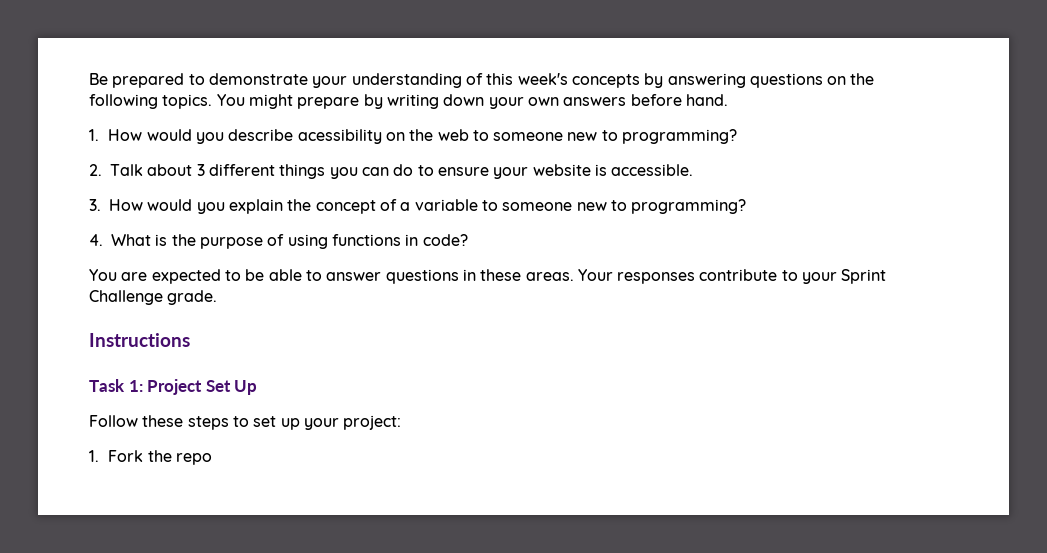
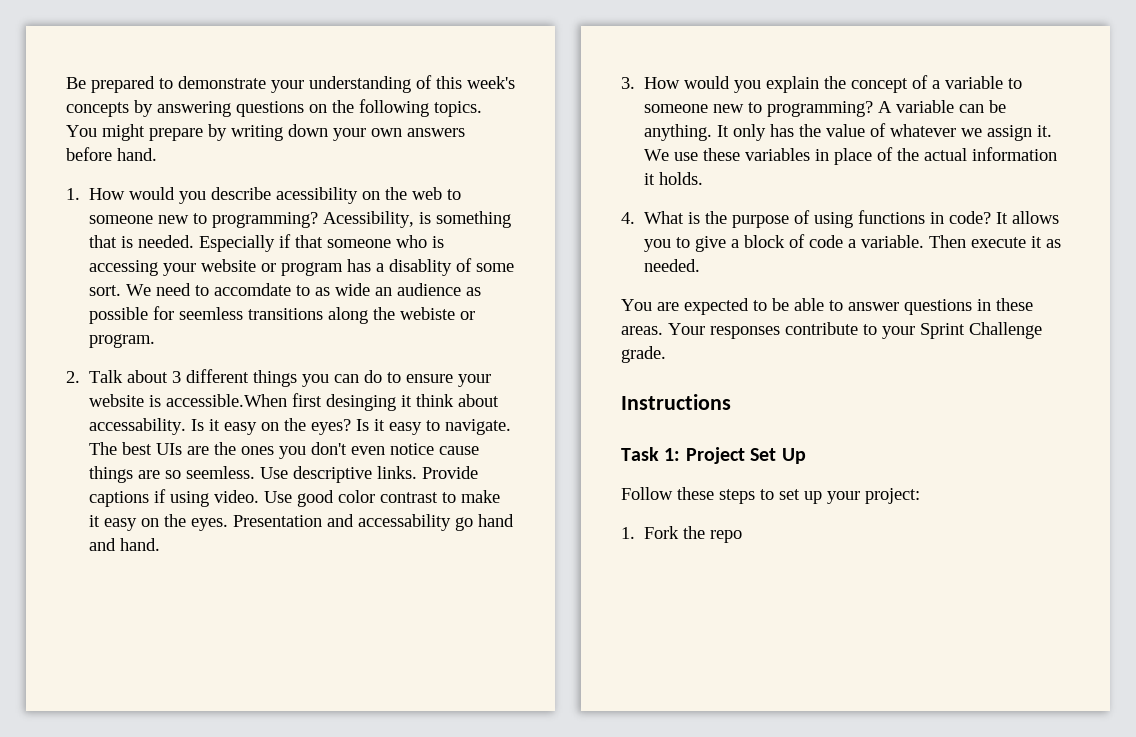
(738, 136) none -> [323,211,512,228] [89,234,445,252] [89,258,515,276] [89,283,482,296] [89,306,476,324] [89,334,156,348] Acessibility, is something that is needed. Especially if that someone who is accessing your website or program has a disablity of some sort. We need to accomdate to as wide an audience as possible for seemless transitions along the webiste or program.
[611,164,694,176] accessible. -> [166,393,500,411] [89,418,512,435] [89,442,480,459] [89,466,479,483] [89,489,501,507] [89,514,515,531] [89,538,161,551] accessible.When first desinging it think about accessability. Is it easy on the eyes? Is it easy to navigate. The best UIs are the ones you don't even notice cause things are so seemless. Use descriptive links. Provide captions if using video. Use good color contrast to make it easy on the eyes. Presentation and accessability go hand and hand.
(747, 206) none -> [878,100,1007,113] [644,123,1053,141] [644,147,1058,165] [644,172,704,185] A variable can be anything. It only has the value of whatever we assign it. We use these variables in place of the actual information it holds.
(468, 240) none -> [996,211,1060,224] [644,234,1062,252] [644,259,701,272] It allows you to give a block of code a variable. Then execute it as needed.

